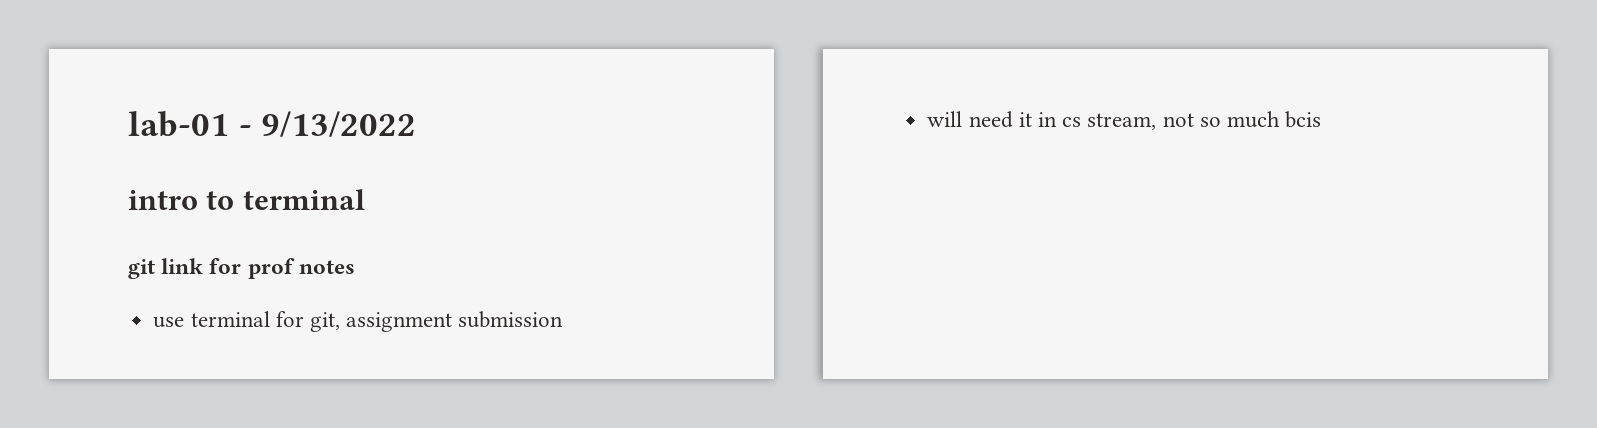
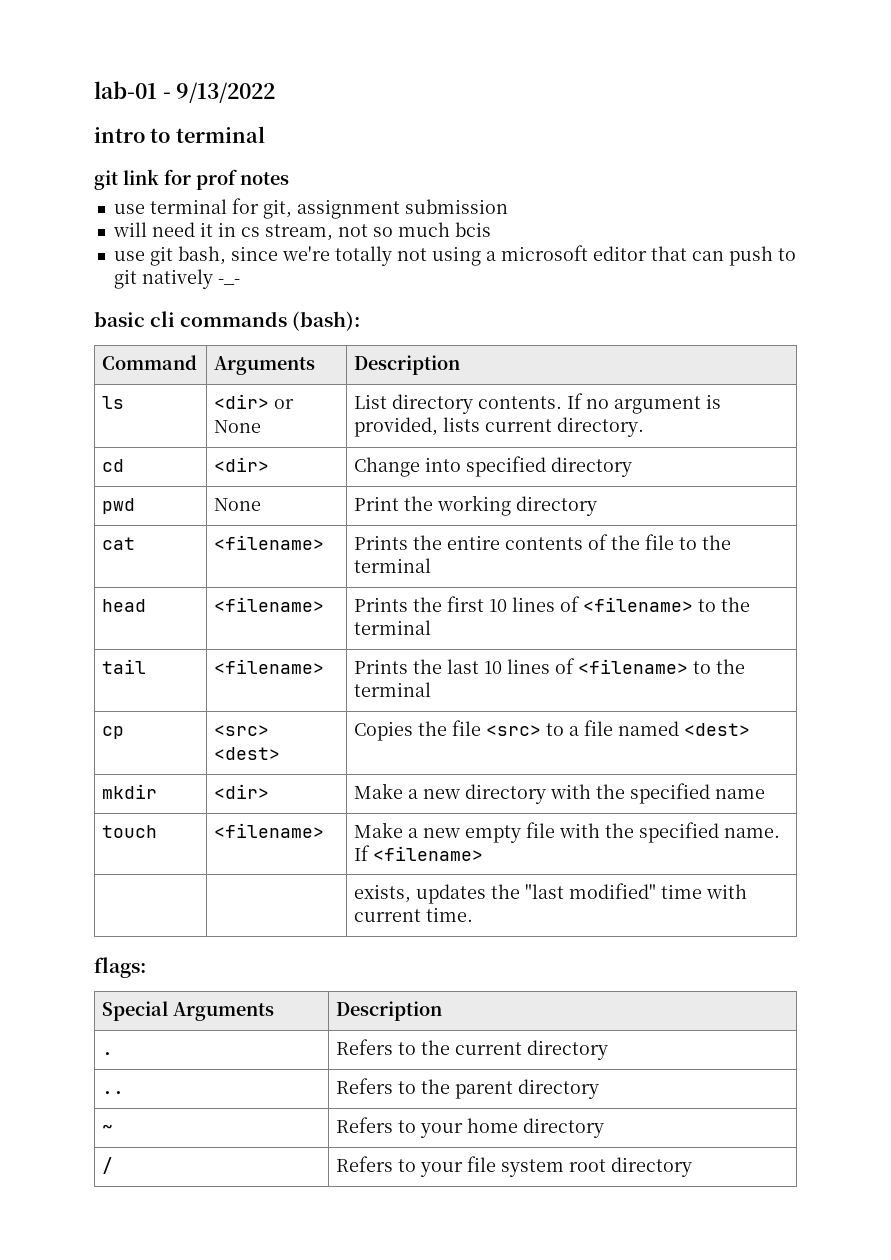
(1322, 119) none -> [113,245,796,266] [113,269,240,289] [94,311,361,331] [102,355,198,370] [214,356,316,375] [354,355,461,375] [102,396,125,409] [214,394,295,409] [214,420,262,433] [354,393,722,414] [354,417,645,437] [102,459,125,472] [214,457,270,472] [354,456,633,477] [102,498,136,514] [214,498,262,511] [354,495,598,516] [102,537,136,550] [214,535,325,550] [354,534,732,550] [354,558,432,573] [102,599,147,612] [214,597,325,612] [354,596,751,612] [354,620,432,635] [102,659,147,674] [214,659,325,674] [354,658,746,674] [354,682,432,697] [102,726,125,739] [214,725,270,736] [214,747,281,760] [354,720,751,741] [102,784,158,799] [214,784,270,799] [354,783,766,804] [102,825,158,838] [214,823,325,838] [354,822,781,843] [354,845,484,861] [354,883,748,904] [354,907,474,922] [94,957,146,978] [102,1001,275,1021] [336,1001,443,1021] [102,1052,114,1055] [336,1039,609,1060] [102,1091,125,1094] [336,1078,600,1099] [102,1124,114,1133] [336,1117,605,1138] [102,1157,114,1174] [336,1156,693,1177] // use git bash, since we're totally not using a microsoft editor that can push to git natively -_- // basic cli commands (bash): // Command | Arguments | Description // ls | <dir> or None | List directory contents. If no argument is provided, lists current directory. // cd | <dir> | Change into specified directory // pwd | None | Print the working directory // cat | <filename> | Prints the entire contents of the file to the terminal // head | <filename> | Prints the first 10 lines of <filename> to the terminal // tail | <filename> | Prints the last 10 lines of <filename> to the terminal // cp | <src> <dest> | Copies the file <src> to a file named <dest> // mkdir | <dir> | Make a new directory with the specified name // touch | <filename> | Make a new empty file with the specified name. If <filename> // | | exists, updates the "last modified" time with current time. // flags: // Special Arguments | Description // . | Refers to the current directory // .. | Refers to the parent directory // ~ | Refers to your home directory // / | Refers to your file system root directory

